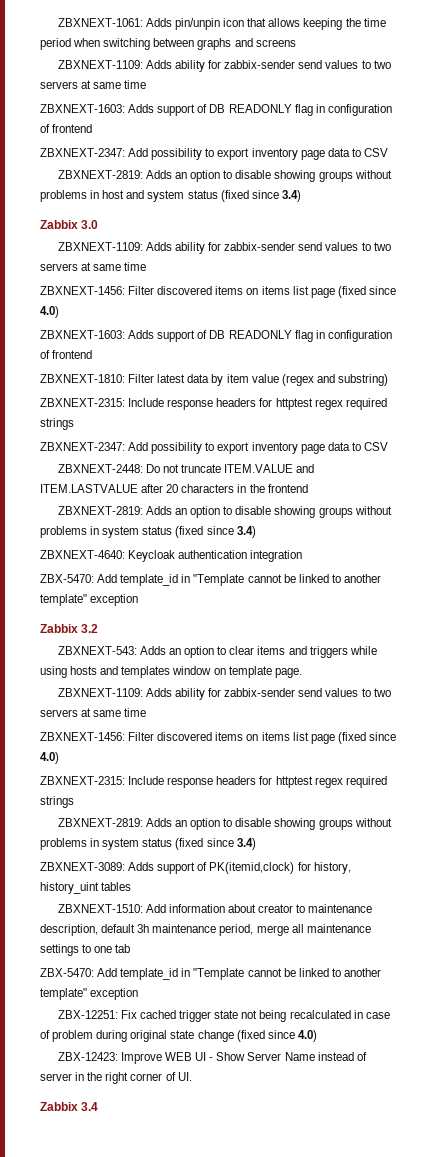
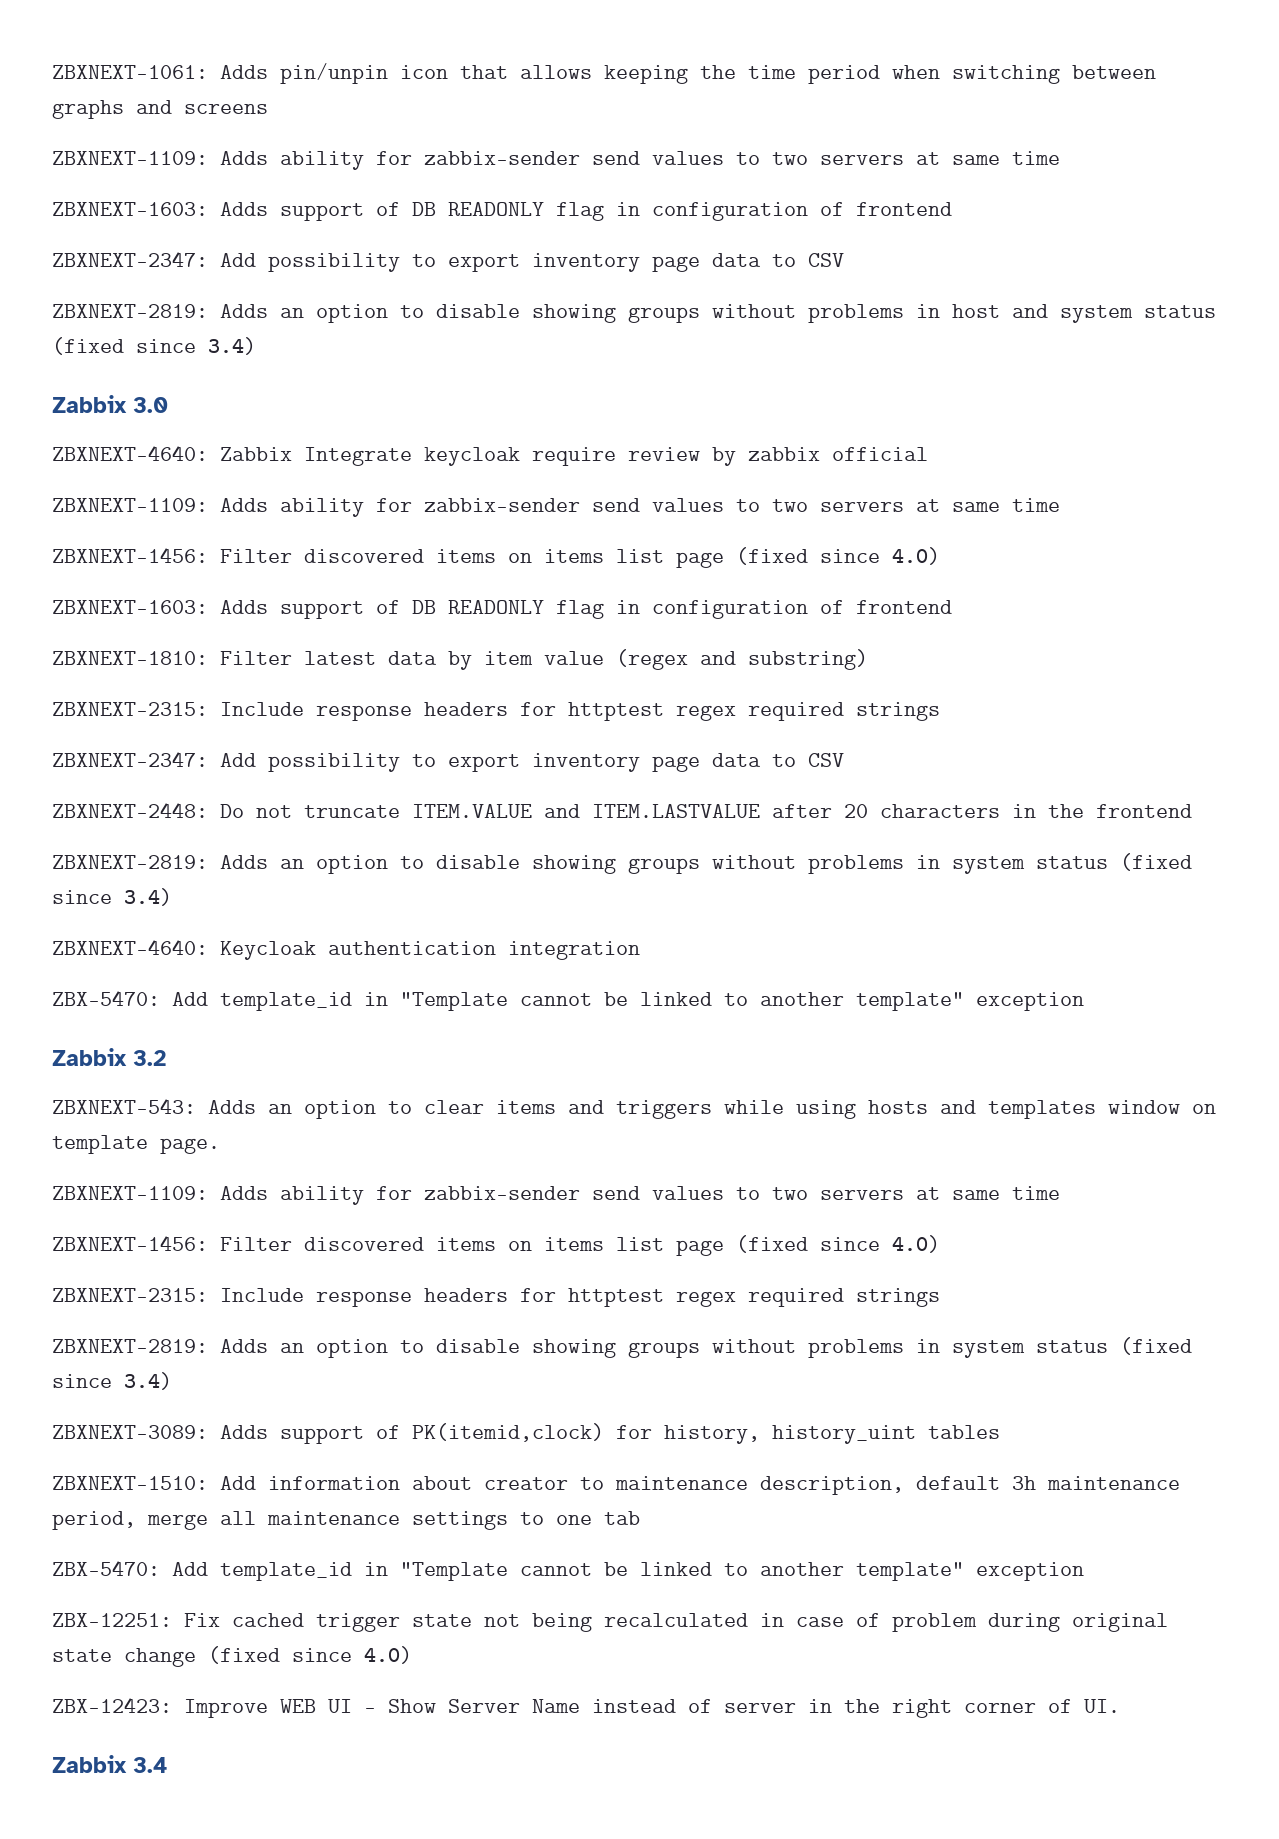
(99, 224) none -> [52,445,928,466] // ZBXNEXT-4640: Zabbix Integrate keycloak require review by zabbix official

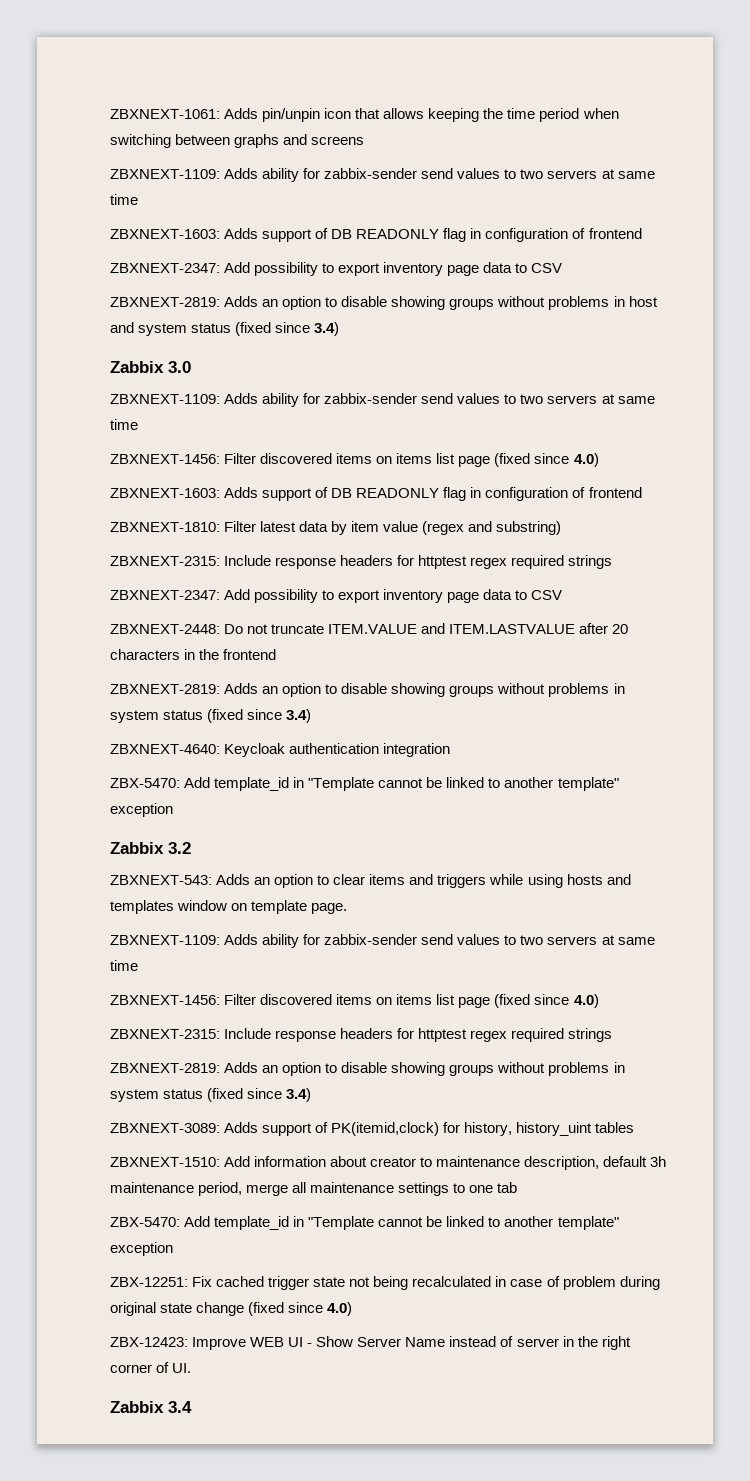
[52,445,928,466] // ZBXNEXT-4640: Zabbix Integrate keycloak require review by zabbix official -> (191, 367) none

